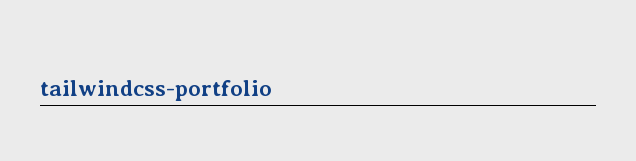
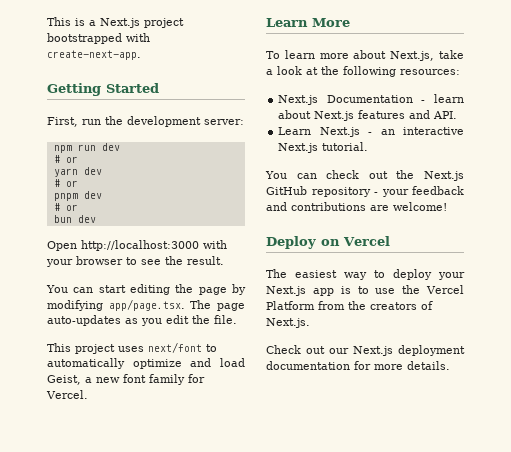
[40,80,272,101] tailwindcss-portfolio -> [47,17,184,28] [47,33,150,44] [47,50,141,60] [47,83,159,96] [47,116,244,127] [53,143,120,153] [53,155,78,163] [53,167,102,177] [53,179,78,187] [53,191,102,201] [53,203,78,211] [53,215,96,223] [47,240,227,251] [46,256,224,267] [46,284,246,295] [47,299,245,311] [47,315,237,326] [47,342,217,354] [47,358,245,369] [47,374,205,385] [46,390,88,399] [266,18,350,27] [266,50,464,61] [266,66,460,77] [278,94,464,105] [278,110,458,121] [278,127,464,137] [278,142,369,153] [265,170,464,181] [266,186,464,197] [266,202,447,211] [266,236,390,249] [266,269,465,280] [266,285,464,296] [266,301,433,310] [266,318,310,328] [266,345,465,356] [266,361,450,370] This is a Next.js project bootstrapped with create-next-app. // Getting Started // First, run the development server: // npm run dev // # or // yarn dev // # or // pnpm dev // # or // bun dev // Open http://localhost:3000 with your browser to see the result. // You can start editing the page by modifying app/page.tsx. The page auto-updates as you edit the file. // This project uses next/font to automatically optimize and load Geist, a new font family for Vercel. // Learn More // To learn more about Next.js, take a look at the following resources: // Next.js Documentation - learn about Next.js features and API. // Learn Next.js - an interactive Next.js tutorial. // You can check out the Next.js GitHub repository - your feedback and contributions are welcome! // Deploy on Vercel // The easiest way to deploy your Next.js app is to use the Vercel Platform from the creators of Next.js. // Check out our Next.js deployment documentation for more details.

